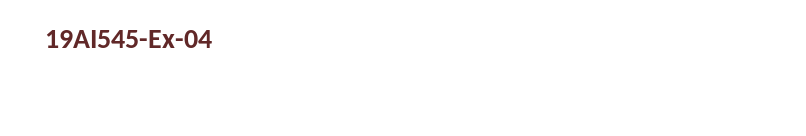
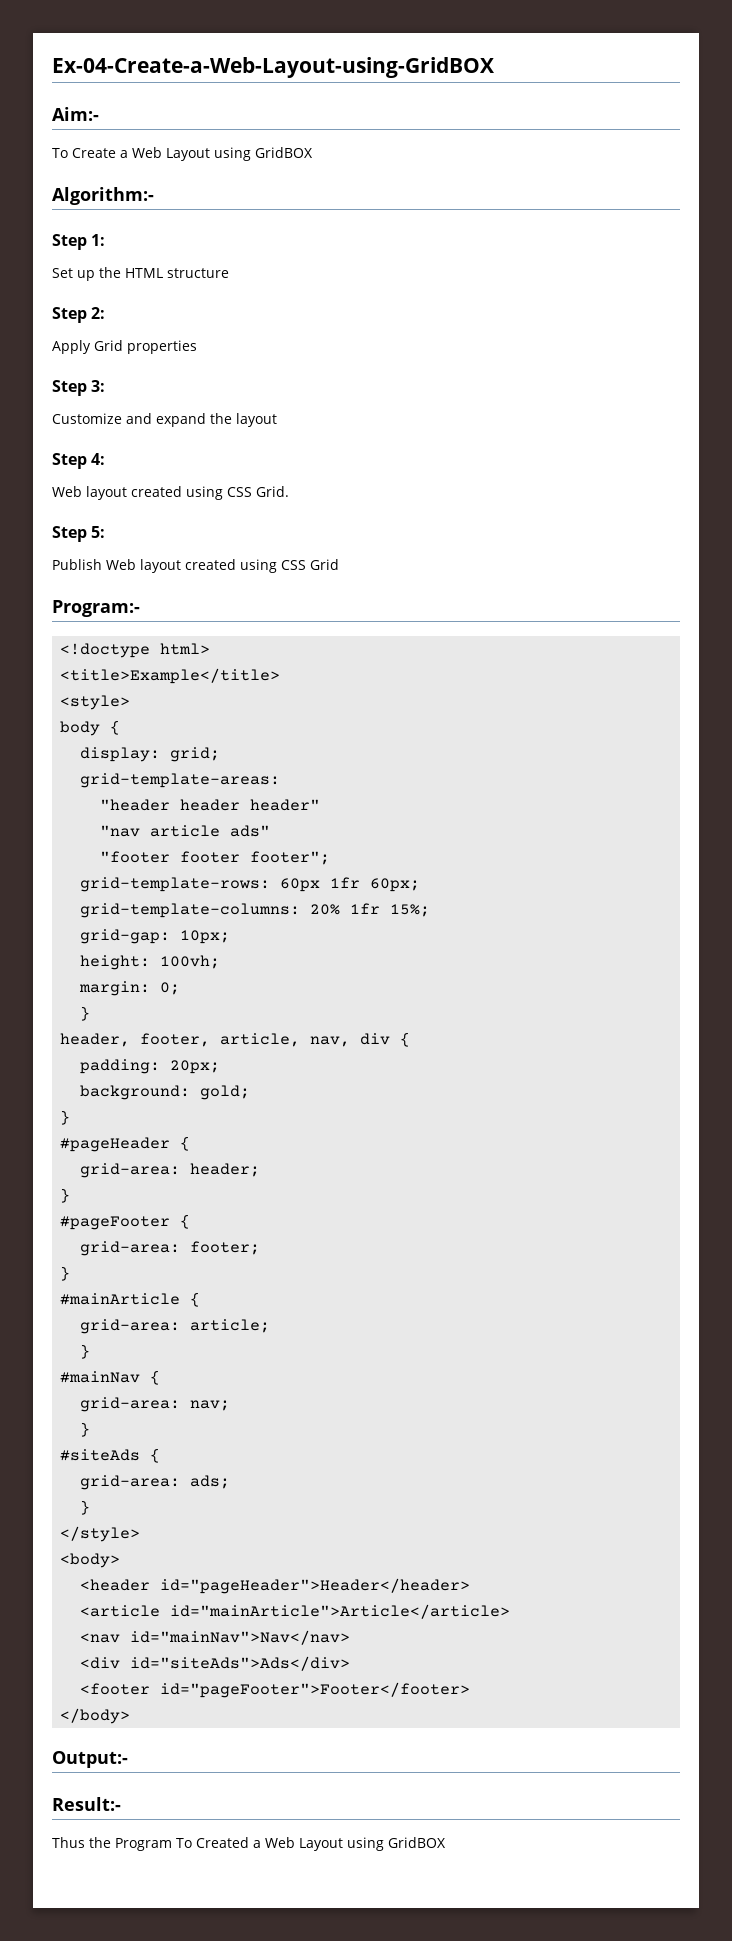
[45,30,212,48] 19AI545-Ex-04 -> [52,57,494,78] [52,107,99,121] [52,147,313,161] [52,187,154,205] [52,234,106,250] [52,267,229,281] [52,307,106,323] [52,340,197,354] [52,380,106,396] [52,413,277,427] [52,453,106,469] [52,486,289,500] [52,526,106,542] [52,559,339,573] [52,600,140,617] [60,643,211,658] [60,668,281,684] [60,695,131,710] [60,720,121,736] [80,747,221,762] [80,773,281,788] [100,799,321,811] [100,825,271,837] [100,851,331,865] [80,877,421,892] [80,903,431,918] [80,929,231,944] [80,955,221,970] [79,981,181,996] [80,1006,91,1021] [60,1032,411,1047] [80,1059,221,1074] [80,1085,251,1100] [60,1110,71,1125] [60,1136,191,1152] [80,1163,261,1178] [60,1188,71,1203] [60,1214,191,1230] [80,1241,261,1256] [60,1266,71,1281] [60,1292,201,1307] [80,1319,271,1334] [80,1344,91,1359] [60,1370,161,1385] [80,1397,231,1412] [80,1422,91,1437] [60,1448,161,1463] [80,1475,231,1490] [80,1500,91,1515] [60,1526,141,1542] [60,1553,121,1568] [80,1578,471,1594] [80,1604,511,1619] [80,1630,351,1645] [80,1656,351,1671] [80,1682,471,1698] [60,1708,131,1724] [52,1751,128,1768] [52,1797,121,1811] [52,1837,446,1851] Ex-04-Create-a-Web-Layout-using-GridBOX // Aim:- // To Create a Web Layout using GridBOX // Algorithm:- // Step 1: // Set up the HTML structure // Step 2: // Apply Grid properties // Step 3: // Customize and expand the layout // Step 4: // Web layout created using CSS Grid. // Step 5: // Publish Web layout created using CSS Grid // Program:- // <!doctype html> // <title>Example</title> // <style> // body { // display: grid; // grid-template-areas: // "header header header" // "nav article ads" // "footer footer footer"; // grid-template-rows: 60px 1fr 60px; // grid-template-columns: 20% 1fr 15%; // grid-gap: 10px; // height: 100vh; // margin: 0; // } // header, footer, article, nav, div { // padding: 20px; // background: gold; // } // #pageHeader { // grid-area: header; // } // #pageFooter { // grid-area: footer; // } // #mainArticle { // grid-area: article; // } // #mainNav { // grid-area: nav; // } // #siteAds { // grid-area: ads; // } // </style> // <body> // <header id="pageHeader">Header</header> // <article id="mainArticle">Article</article> // <nav id="mainNav">Nav</nav> // <div id="siteAds">Ads</div> // <footer id="pageFooter">Footer</footer> // </body> // Output:- // Result:- // Thus the Program To Created a Web Layout using GridBOX

